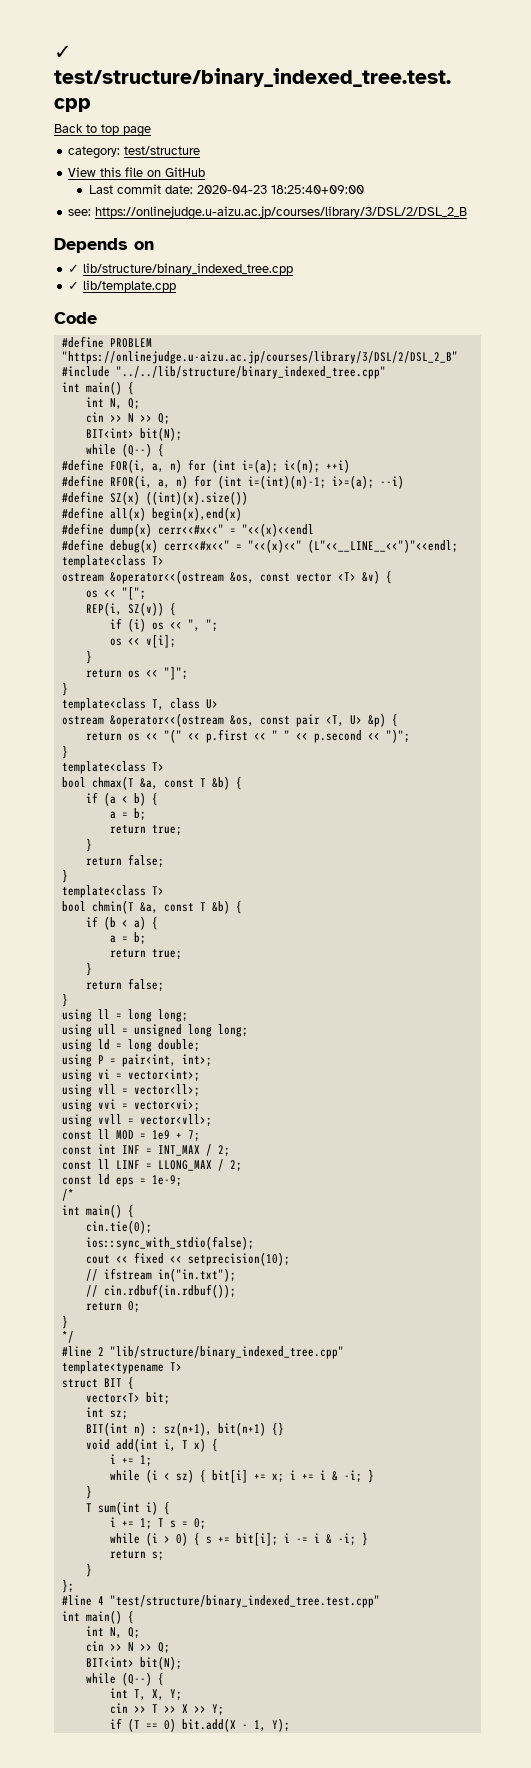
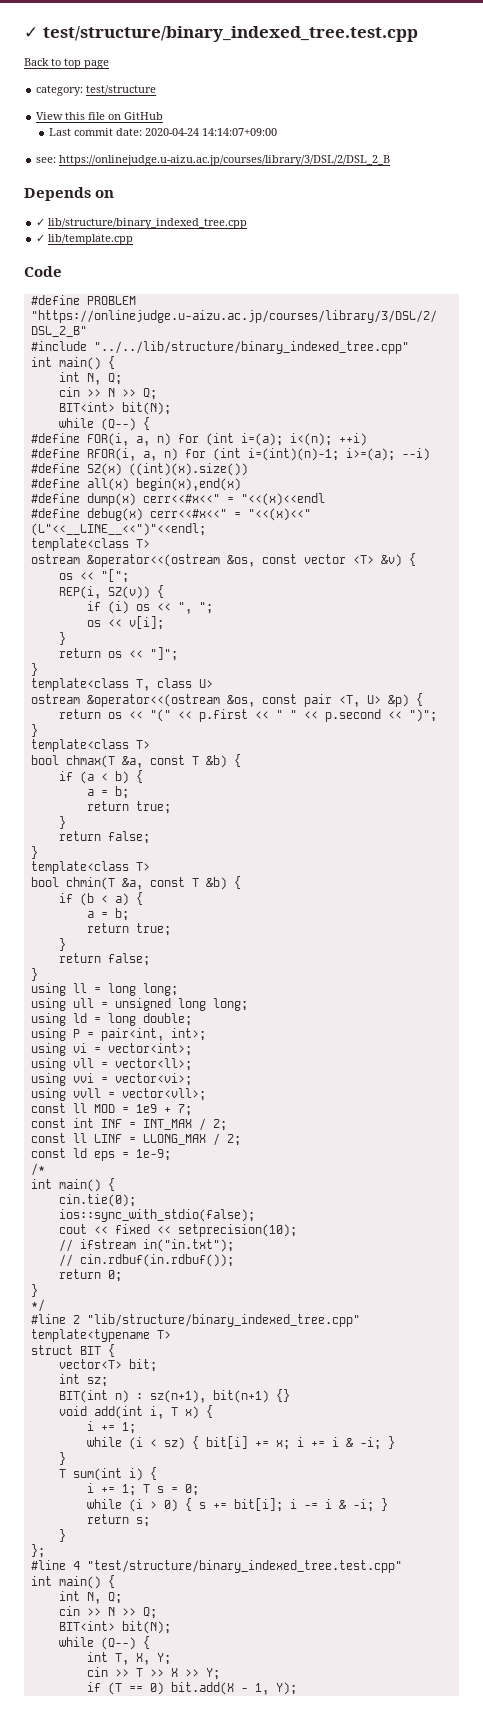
[196,185,364,194] 2020-04-23 18:25:40+09:00 -> [144,128,277,136] 2020-04-24 14:14:07+09:00

